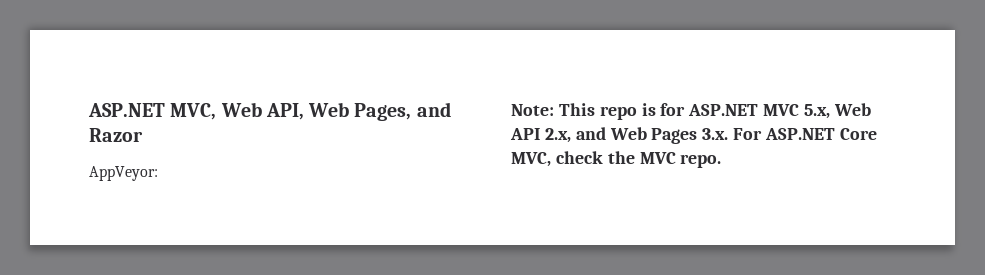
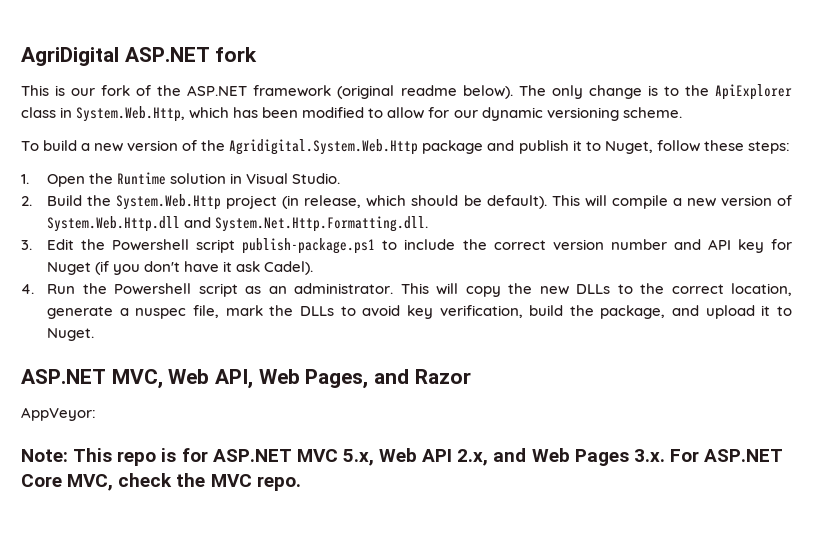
(88, 110) none -> [21,47,258,66] [21,84,792,100] [21,106,682,122] [21,139,790,155] [21,172,341,187] [21,194,793,210] [47,216,429,232] [21,238,792,254] [47,261,314,275] [21,283,793,297] [47,305,792,319] [47,328,95,341] AgriDigital ASP.NET fork // This is our fork of the ASP.NET framework (original readme below). The only change is to the ApiExplorer class in System.Web.Http, which has been modified to allow for our dynamic versioning scheme. // To build a new version of the Agridigital.System.Web.Http package and publish it to Nuget, follow these steps: // 1. Open the Runtime solution in Visual Studio. // 2. Build the System.Web.Http project (in release, which should be default). This will compile a new version of System.Web.Http.dll and System.Net.Http.Formatting.dll. // 3. Edit the Powershell script publish-package.ps1 to include the correct version number and API key for Nuget (if you don't have it ask Cadel). // 4. Run the Powershell script as an administrator. This will copy the new DLLs to the correct location, generate a nuspec file, mark the DLLs to avoid key verification, build the package, and upload it to Nuget. //

